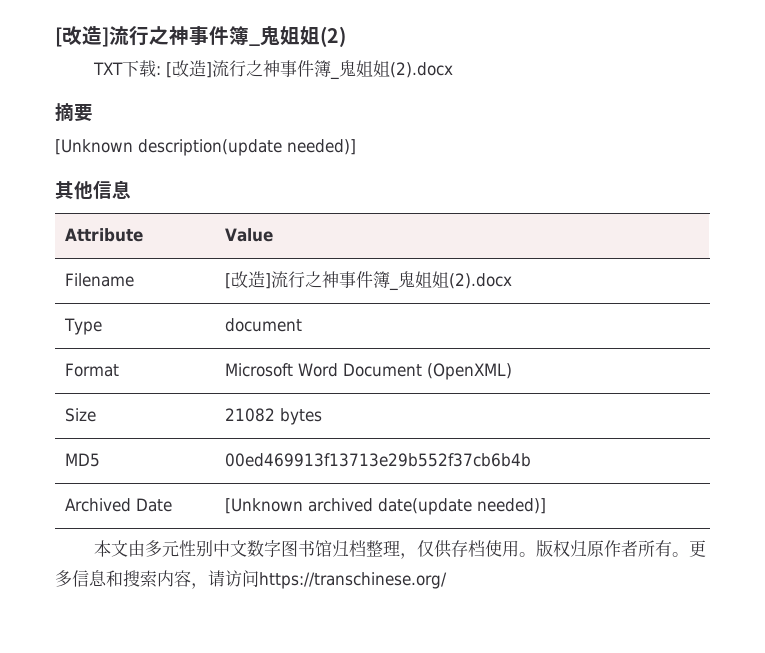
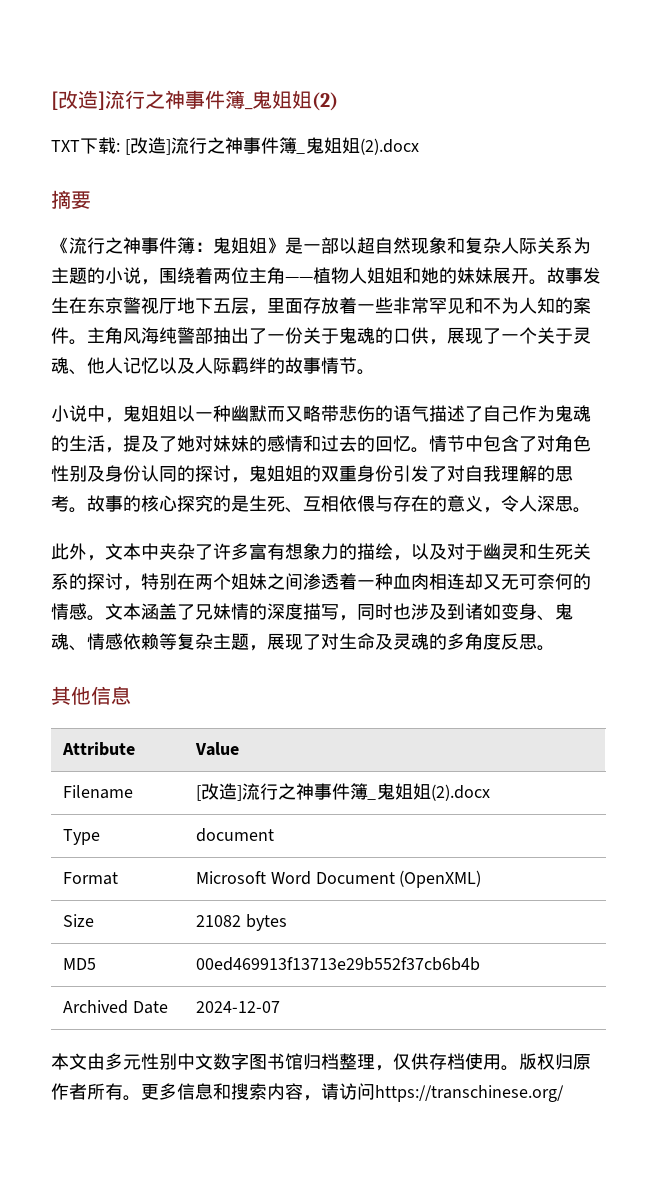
[55,139,356,156] [Unknown description(update needed)] -> [51,237,591,254] [51,267,601,285] [51,297,591,315] [51,327,591,345] [51,357,375,375] [51,405,591,423] [51,435,591,453] [51,465,573,483] [51,495,591,513] [51,543,591,561] [51,573,591,591] [51,603,573,621] [51,633,555,651] 《流行之神事件簿：鬼姐姐》是一部以超自然现象和复杂人际关系为主题的小说，围绕着两位主角——植物人姐姐和她的妹妹展开。故事发生在东京警视厅地下五层，里面存放着一些非常罕见和不为人知的案件。主角风海纯警部抽出了一份关于鬼魂的口供，展现了一个关于灵魂、他人记忆以及人际羁绊的故事情节。 // 小说中，鬼姐姐以一种幽默而又略带悲伤的语气描述了自己作为鬼魂的生活，提及了她对妹妹的感情和过去的回忆。情节中包含了对角色性别及身份认同的探讨，鬼姐姐的双重身份引发了对自我理解的思考。故事的核心探究的是生死、互相依偎与存在的意义，令人深思。 // 此外，文本中夹杂了许多富有想象力的描绘，以及对于幽灵和生死关系的探讨，特别在两个姐妹之间渗透着一种血肉相连却又无可奈何的情感。文本涵盖了兄妹情的深度描写，同时也涉及到诸如变身、鬼魂、情感依赖等复杂主题，展现了对生命及灵魂的多角度反思。
[225,498,547,515] [Unknown archived date(update needed)] -> [195,1001,280,1013] 2024-12-07

